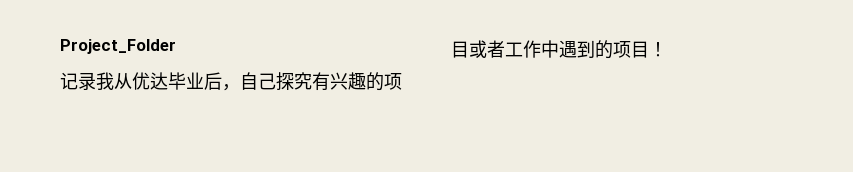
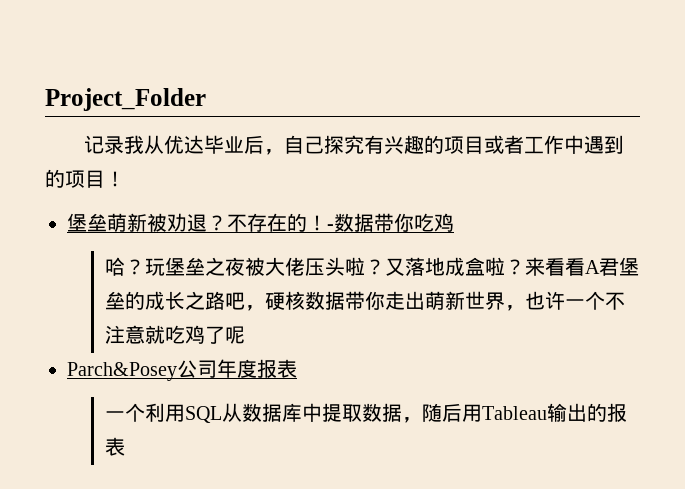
(667, 49) none -> [67,213,454,232] [104,257,639,276] [104,291,625,311] [104,325,245,344] [67,359,297,381] [104,403,627,423] [104,437,125,456] // 堡垒萌新被劝退？不存在的！-数据带你吃鸡 // 哈？玩堡垒之夜被大佬压头啦？又落地成盒啦？来看看A君堡垒的成长之路吧，硬核数据带你走出萌新世界，也许一个不注意就吃鸡了呢 // Parch&Posey公司年度报表 // 一个利用SQL从数据库中提取数据，随后用Tableau输出的报表

